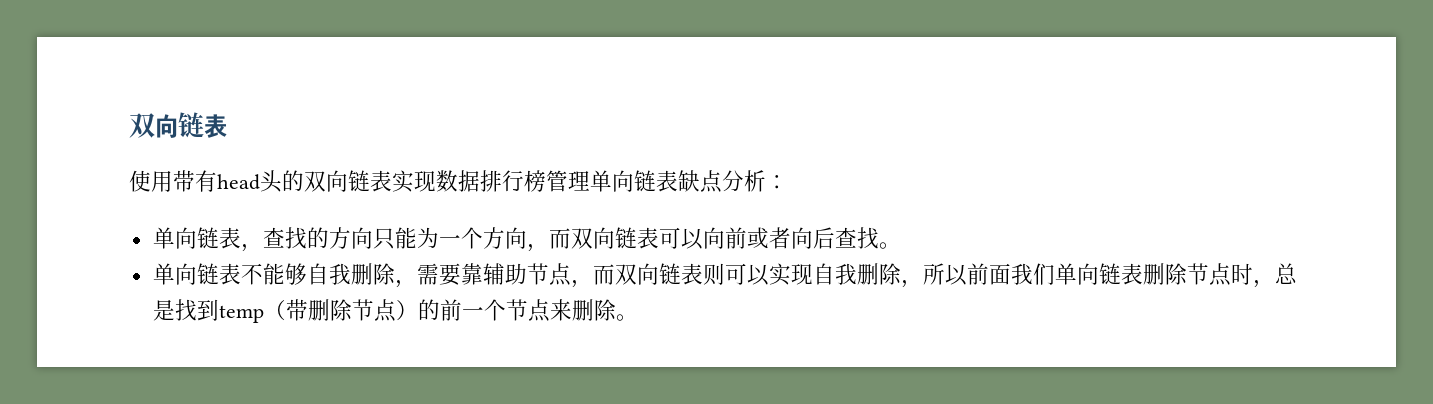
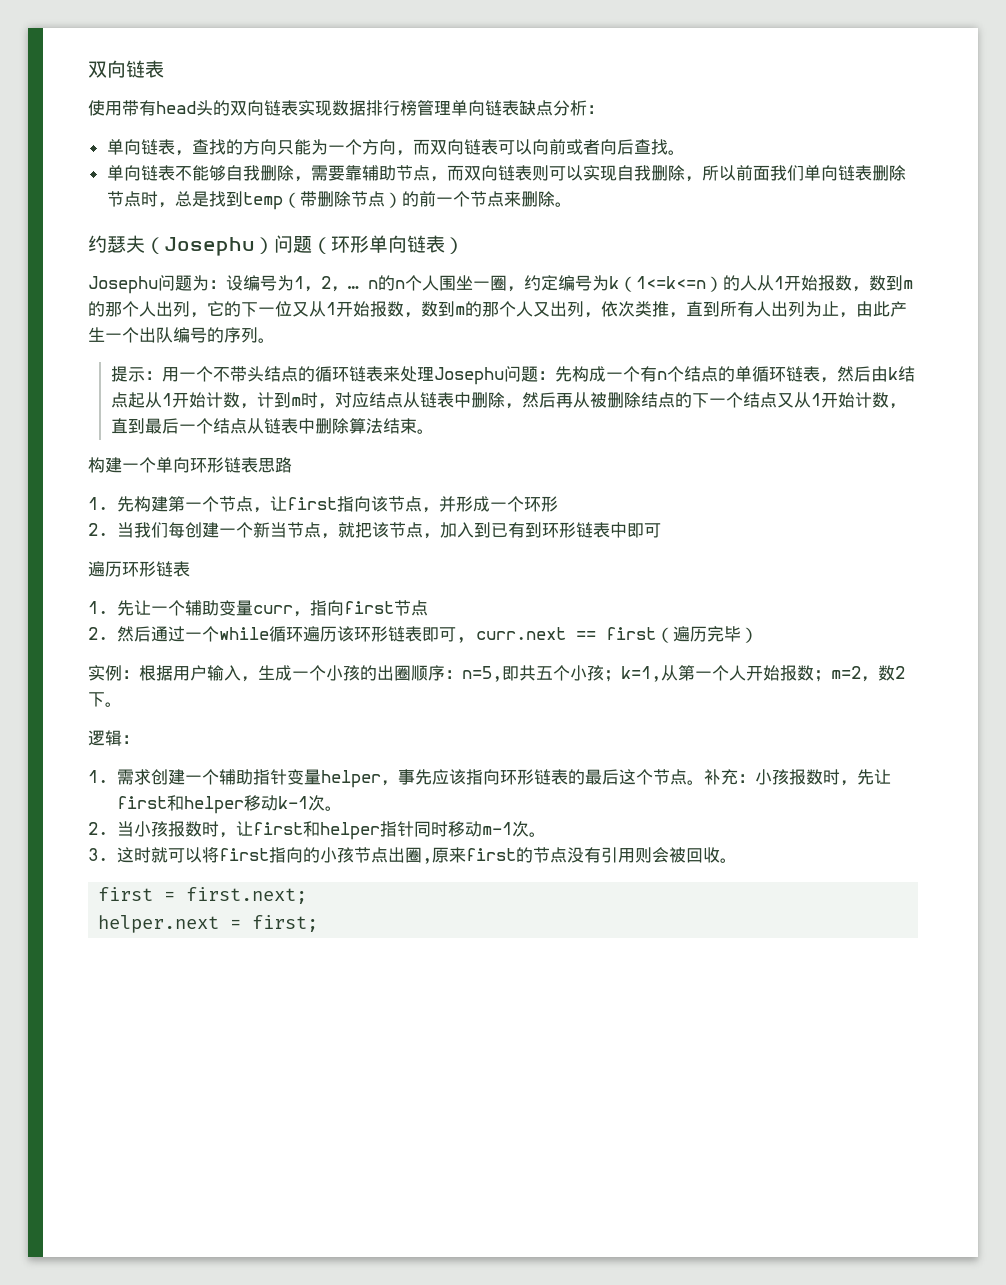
(638, 317) none -> [88,235,464,256] [88,275,913,294] [88,301,907,318] [88,327,275,343] [110,366,915,385] [110,392,906,409] [110,418,434,434] [88,457,292,473] [88,496,558,513] [88,522,661,539] [88,561,190,577] [88,600,428,617] [88,626,758,643] [88,665,905,682] [88,692,122,707] [88,730,139,746] [88,769,891,788] [116,795,342,814] [88,821,546,840] [88,847,737,864] [98,887,308,904] [98,915,319,933] // 约瑟夫（Josephu）问题（环形单向链表） // Josephu问题为：设编号为1，2，… n的n个人围坐一圈，约定编号为k（1<=k<=n）的人从1开始报数，数到m的那个人出列，它的下一位又从1开始报数，数到m的那个人又出列，依次类推，直到所有人出列为止，由此产生一个出队编号的序列。 // 提示：用一个不带头结点的循环链表来处理Josephu问题：先构成一个有n个结点的单循环链表，然后由k结点起从1开始计数，计到m时，对应结点从链表中删除，然后再从被删除结点的下一个结点又从1开始计数，直到最后一个结点从链表中删除算法结束。 // 构建一个单向环形链表思路 // 1.先构建第一个节点，让first指向该节点，并形成一个环形 // 2.当我们每创建一个新当节点，就把该节点，加入到已有到环形链表中即可 // 遍历环形链表 // 1.先让一个辅助变量curr，指向first节点 // 2.然后通过一个while循环遍历该环形链表即可, curr.next == first（遍历完毕） // 实例：根据用户输入，生成一个小孩的出圈顺序：n=5,即共五个小孩；k=1,从第一个人开始报数；m=2，数2下。 // 逻辑： // 1.需求创建一个辅助指针变量helper，事先应该指向环形链表的最后这个节点。补充：小孩报数时，先让first和helper移动k-1次。 // 2.当小孩报数时，让first和helper指针同时移动m-1次。 // 3.这时就可以将first指向的小孩节点出圈,原来first的节点没有引用则会被回收。 // first = first.next; // helper.next = first;

